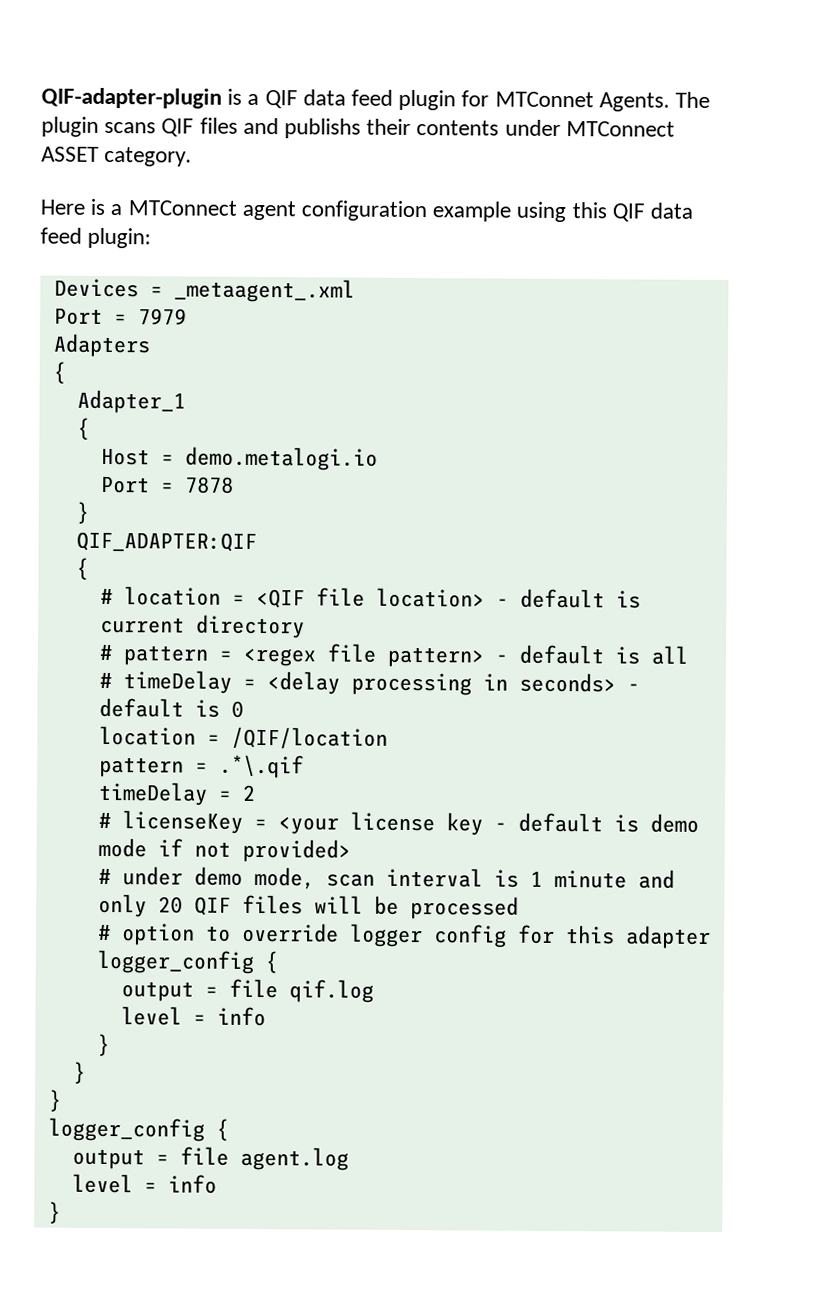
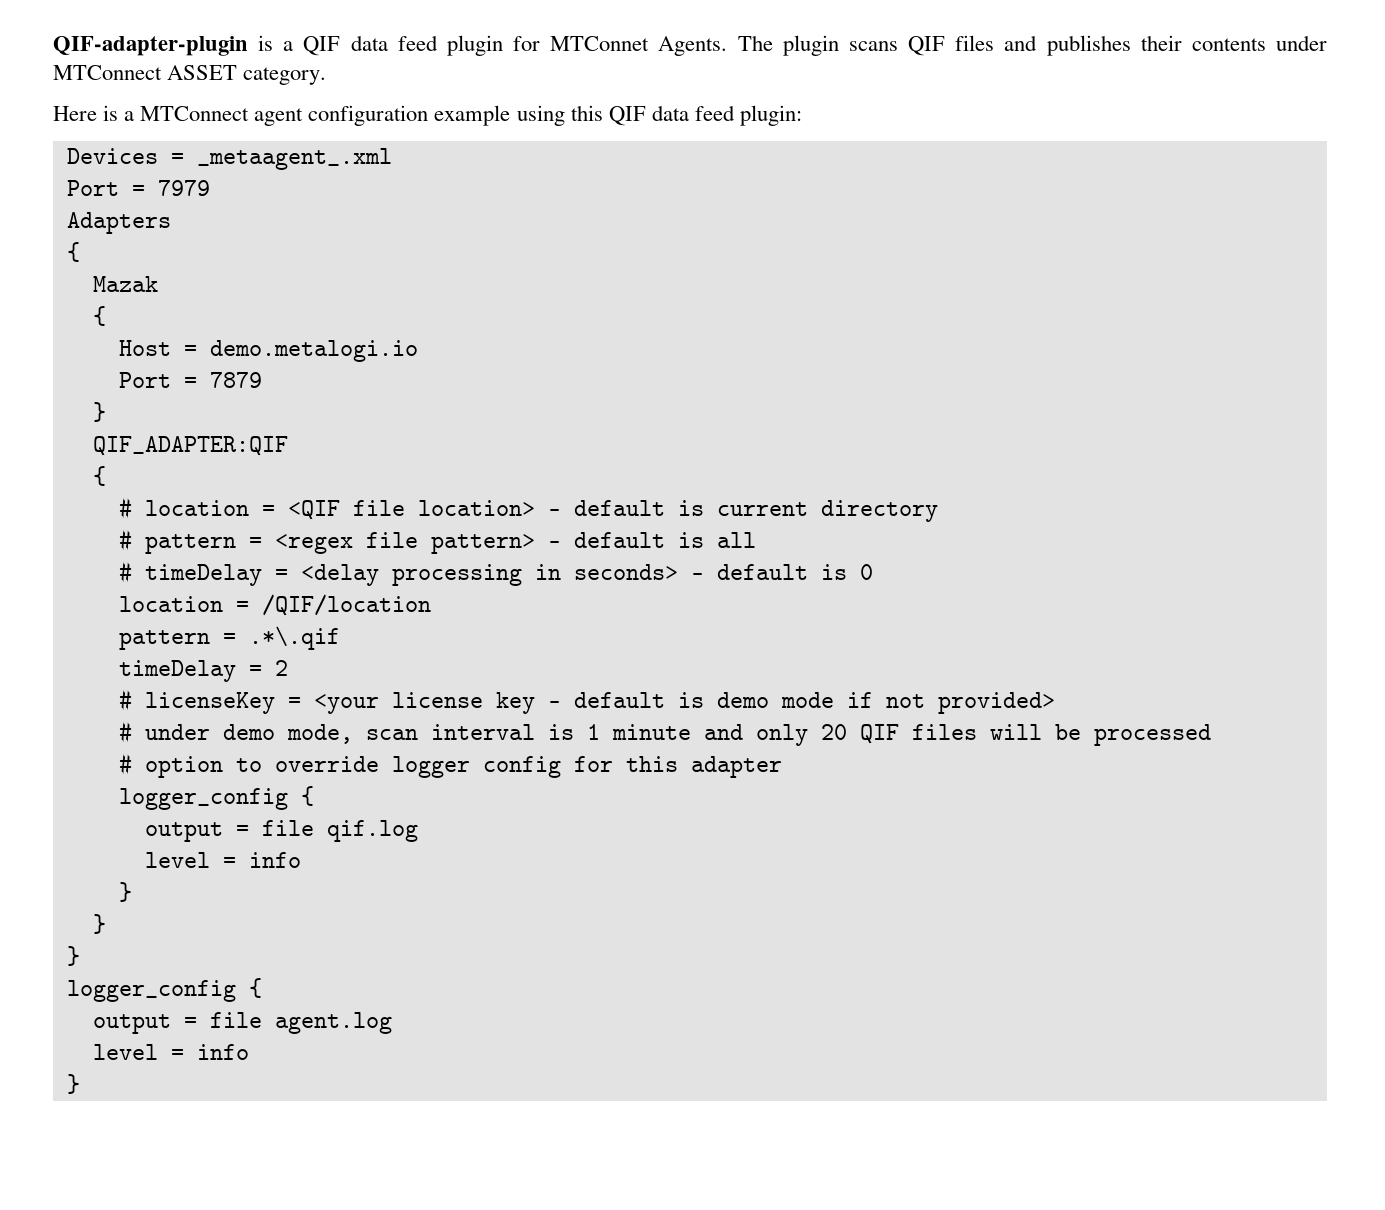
[284,118,362,139] publishs -> [1046,35,1131,56] publishes
[76,389,186,414] Adapter_1 -> [92,276,158,292] Mazak
[183,476,234,494] 7878 -> [209,372,262,388] 7879

